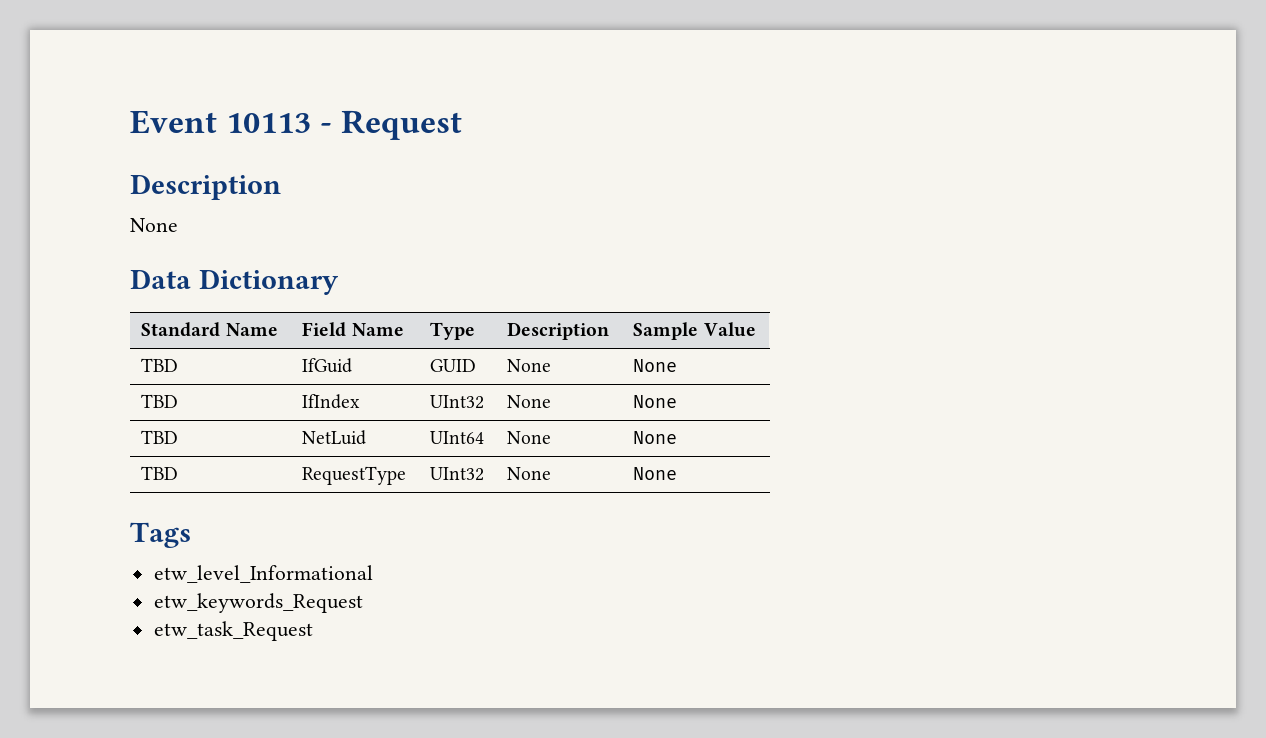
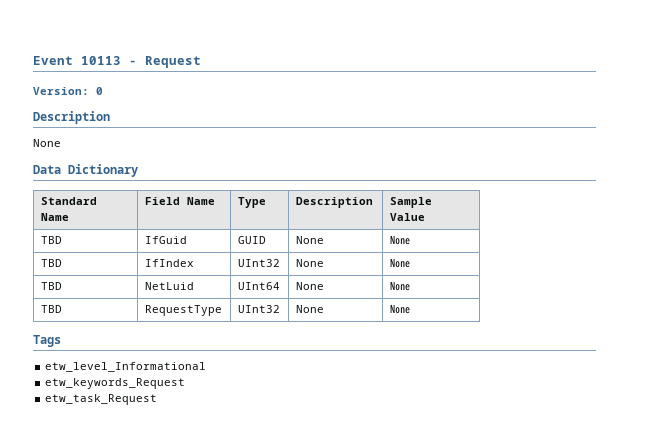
(463, 125) none -> [33,87,103,95] // Version: 0

